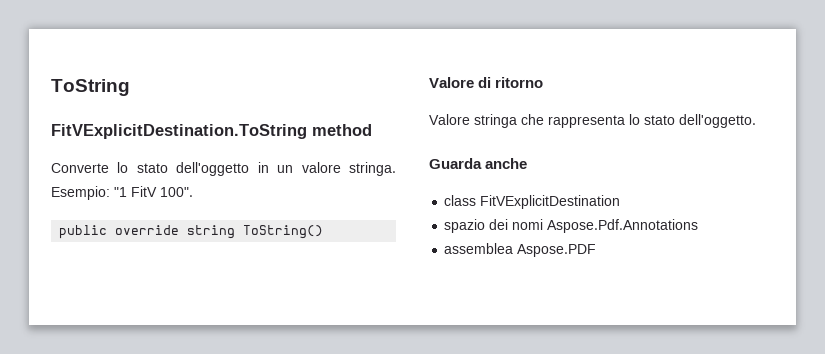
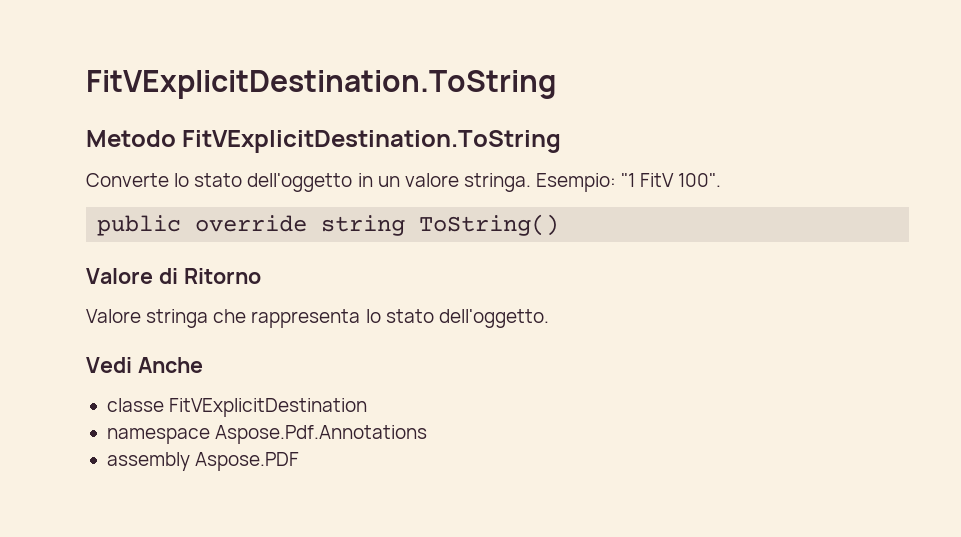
[51,79,130,96] [51,124,372,139] ToString // FitVExplicitDestination.ToString method -> [86,70,556,99] [86,130,562,153] FitVExplicitDestination.ToString // Metodo FitVExplicitDestination.ToString
[495,77,544,88] ritorno -> [183,268,261,284] Ritorno
[429,158,528,169] [444,195,621,209] [444,219,544,233] Guarda anche // class FitVExplicitDestination // spazio dei nomi -> [86,357,203,373] [106,398,368,417] [106,428,210,444] Vedi Anche // classe FitVExplicitDestination // namespace
[444,243,514,254] assemblea -> [106,452,190,471] assembly

